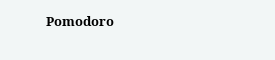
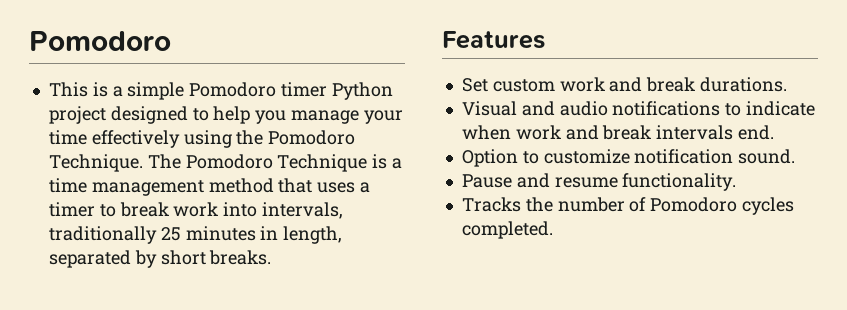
[46,16,114,26] Pomodoro -> [29,31,171,51] [48,82,393,100] [48,106,403,124] [48,130,356,148] [48,154,403,172] [48,178,371,196] [48,202,344,219] [48,226,343,244] [48,250,272,268] [442,31,545,49] [461,77,788,92] [461,101,816,116] [461,125,775,140] [461,149,796,167] [461,173,737,191] [461,197,795,215] [461,221,553,239] Pomodoro // This is a simple Pomodoro timer Python project designed to help you manage your time effectively using the Pomodoro Technique. The Pomodoro Technique is a time management method that uses a timer to break work into intervals, traditionally 25 minutes in length, separated by short breaks. // Features // Set custom work and break durations. // Visual and audio notifications to indicate when work and break intervals end. // Option to customize notification sound. // Pause and resume functionality. // Tracks the number of Pomodoro cycles completed.

